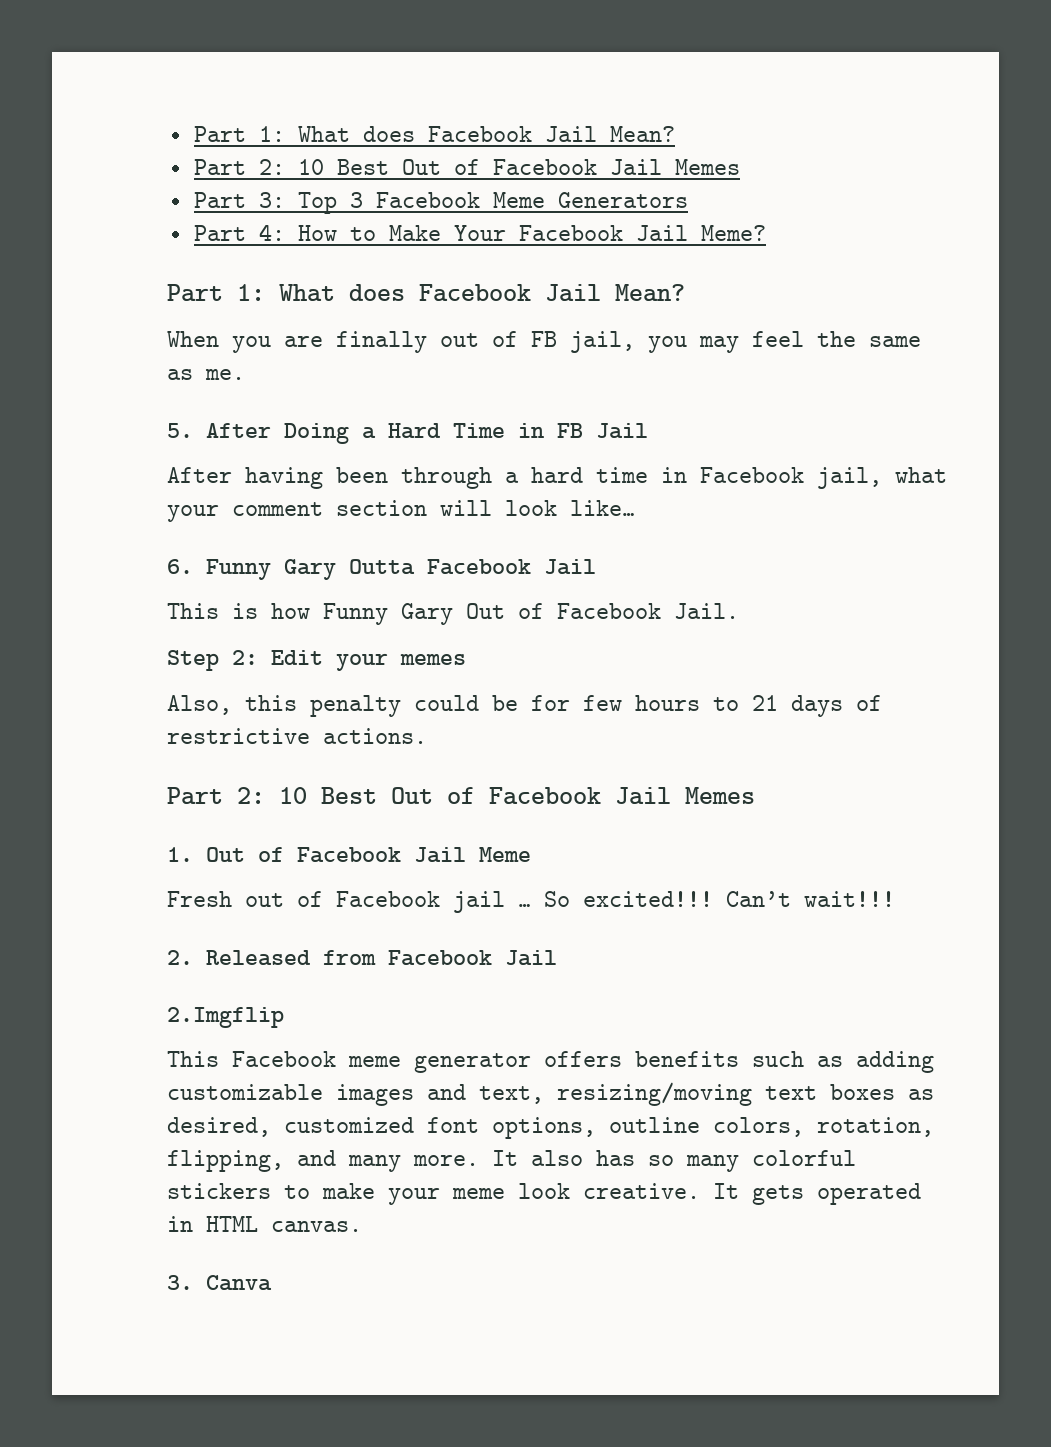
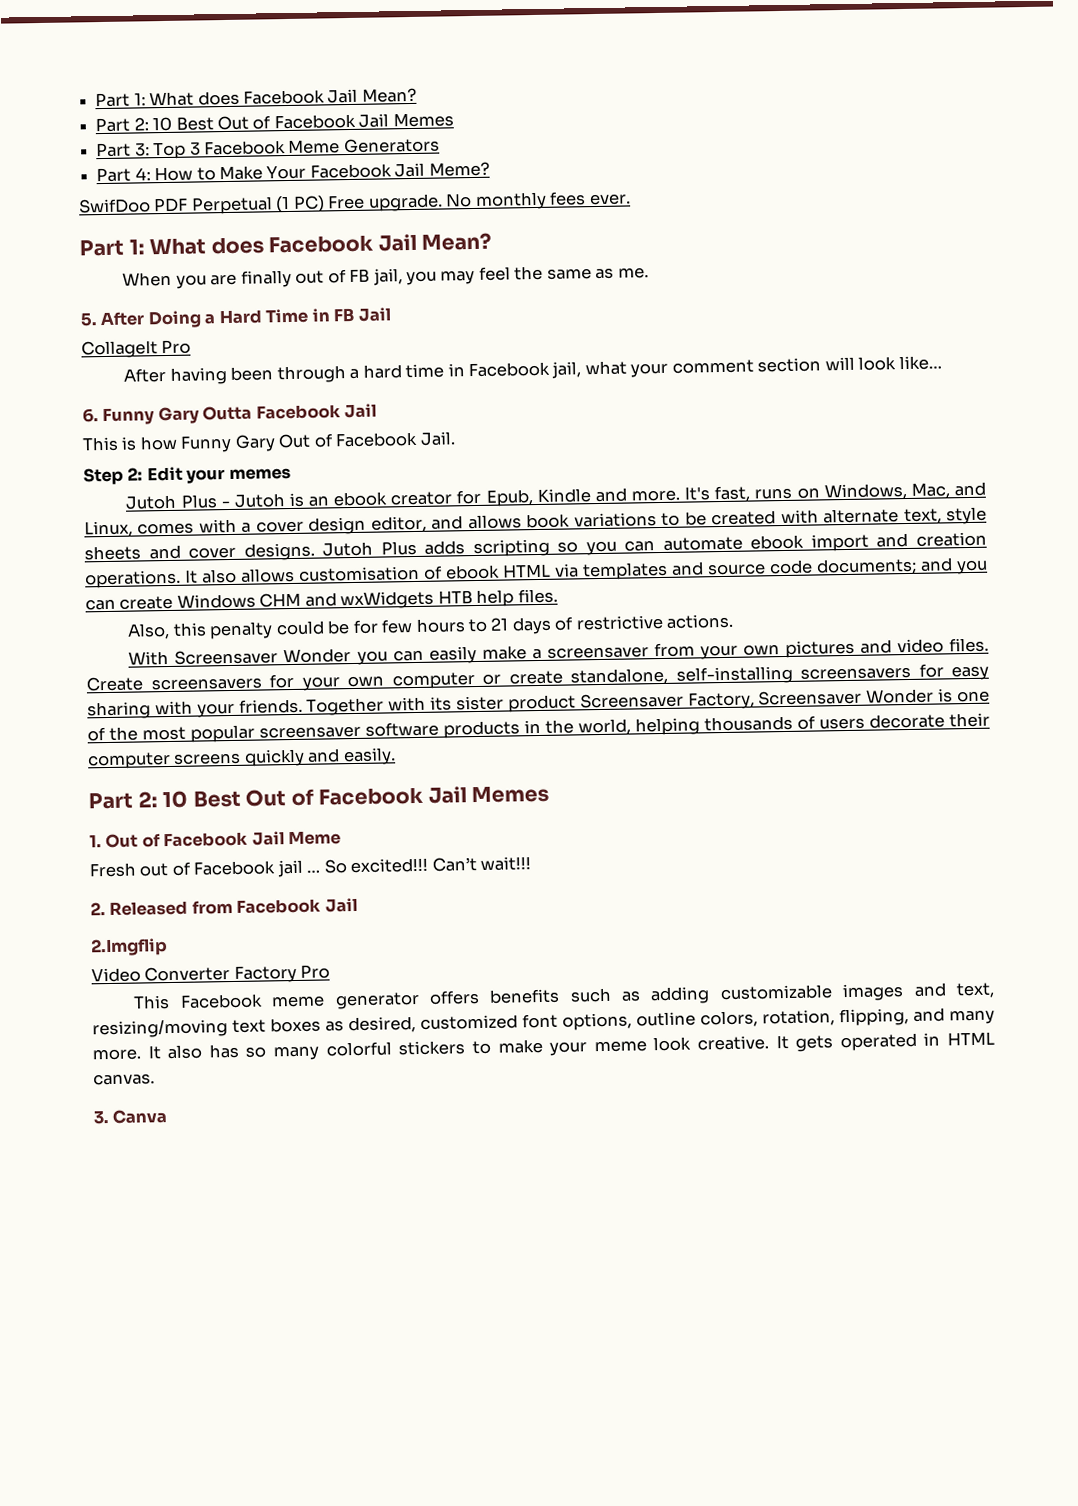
(766, 233) none -> [78,191,631,215] // SwifDoo PDF Perpetual (1 PC) Free upgrade. No monthly fees ever.
(648, 431) none -> [81,339,192,359] // CollageIt Pro
(466, 659) none -> [125,481,987,510] [84,506,988,538] [84,531,987,561] [84,557,988,589] [85,588,558,611] // Jutoh Plus - Jutoh is an ebook creator for Epub, Kindle and more. It's fast, runs on Windows, Mac, and Linux, comes with a cover design editor, and allows book variations to be created with alternate text, style sheets and cover designs. Jutoh Plus adds scripting so you can automate ebook import and creation operations. It also allows customisation of ebook HTML via templates and source code documents; and you can create Windows CHM and wxWidgets HTB help files.
(427, 736) none -> [128,637,990,666] [86,663,989,692] [87,688,990,720] [87,712,990,743] [87,747,396,770] // With Screensaver Wonder you can easily make a screensaver from your own pictures and video files. Create screensavers for your own computer or create standalone, self-installing screensavers for easy sharing with your friends. Together with its sister product Screensaver Factory, Screensaver Wonder is one of the most popular screensaver software products in the world, helping thousands of users decorate their computer screens quickly and easily.
(284, 1017) none -> [91,964,331,983] // Video Converter Factory Pro

